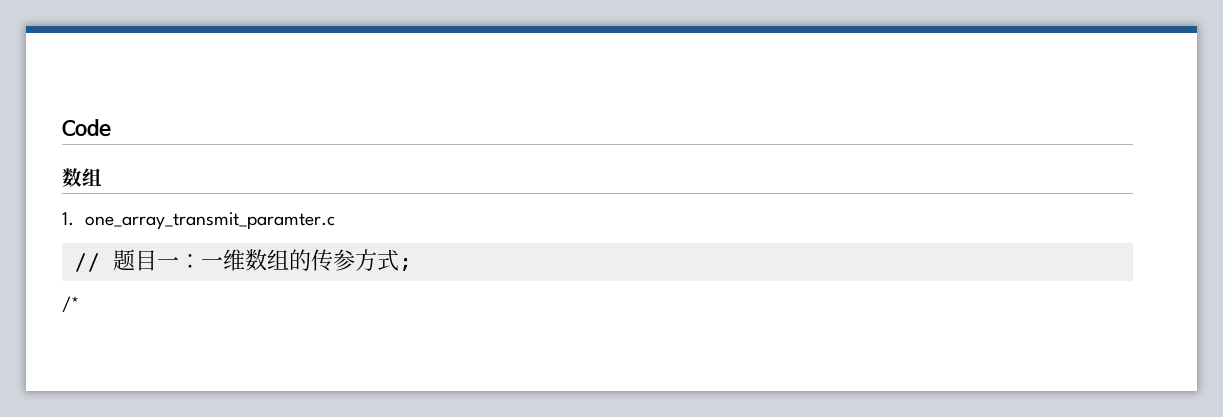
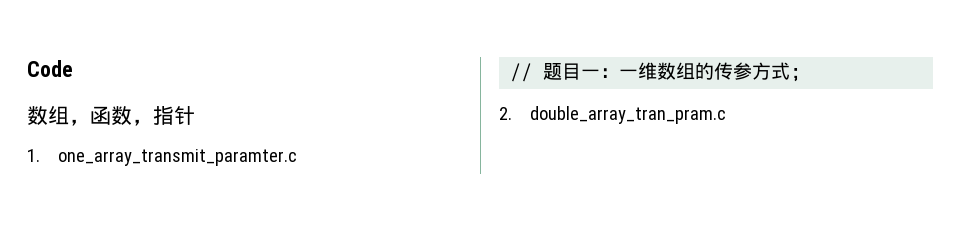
(102, 177) none -> [69,106,195,126] ，函数，指针
[62,296,79,312] /* -> [499,106,727,124] 2. double_array_tran_pram.c

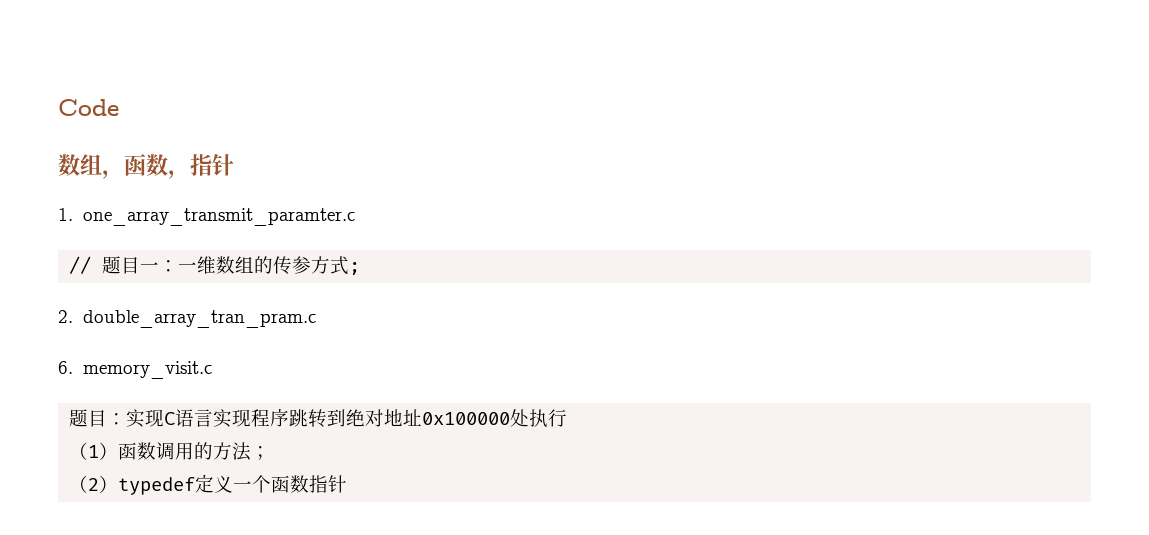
(727, 115) none -> [58,361,212,379] [69,409,568,428] [69,442,271,461] [69,474,348,495] // 6. memory_visit.c // 题目：实现C语言实现程序跳转到绝对地址0x100000处执行 // （1）函数调用的方法； // （2）typedef定义一个函数指针

